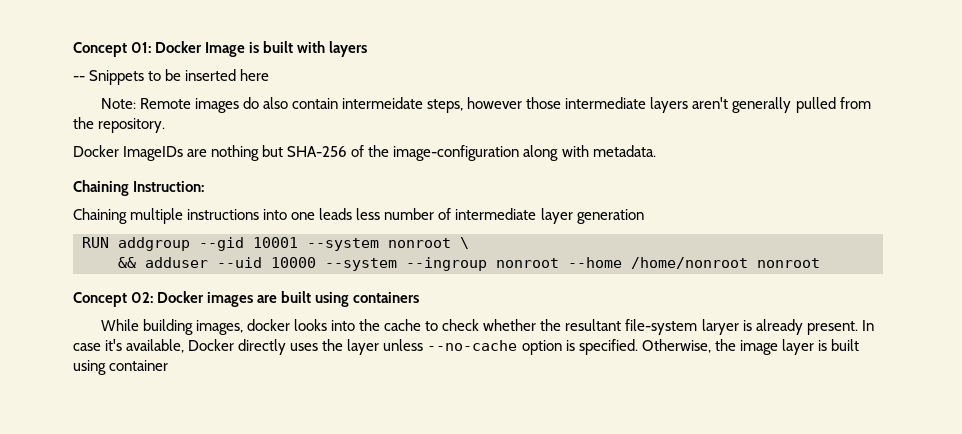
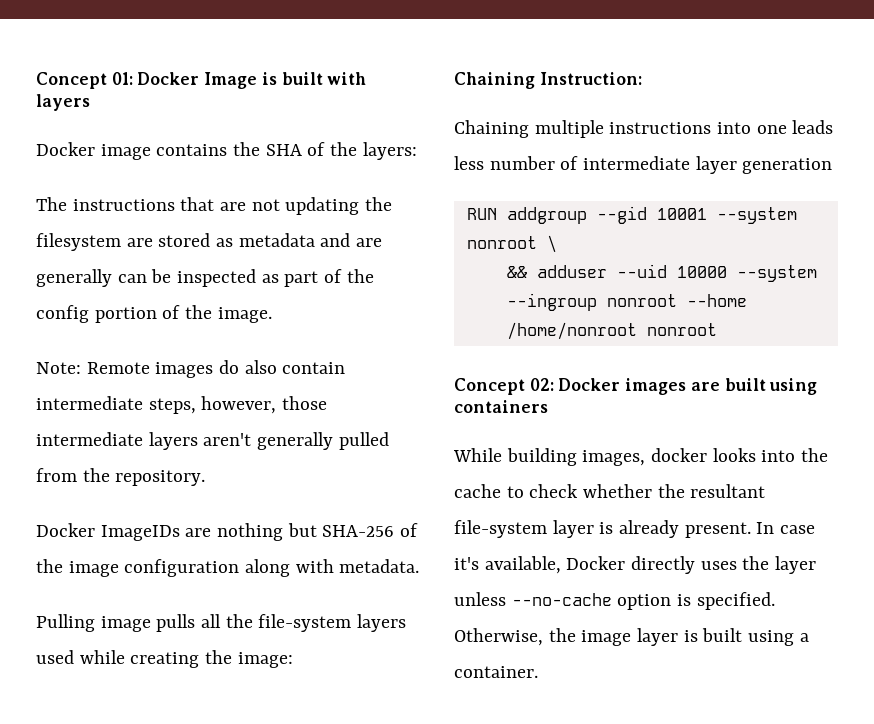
[73,69,270,85] -- Snippets to be inserted here -> [36,142,417,160] [36,197,393,215] [36,233,383,251] [36,269,374,287] [36,305,272,323] Docker image contains the SHA of the layers: // The instructions that are not updating the filesystem are stored as metadata and are generally can be inspected as part of the config portion of the image.
[342,97,523,113] intermeidate steps, however -> [36,396,277,414] intermediate steps, however,
[393,145,520,161] image-configuration -> [68,559,240,577] image configuration
(656, 151) none -> [36,614,407,632] [36,650,293,668] // Pulling image pulls all the file-system layers used while creating the image:
[701,319,739,335] laryer -> [552,520,594,538] layer
[109,360,169,371] container -> [799,633,809,642] [454,666,538,678] a container.

